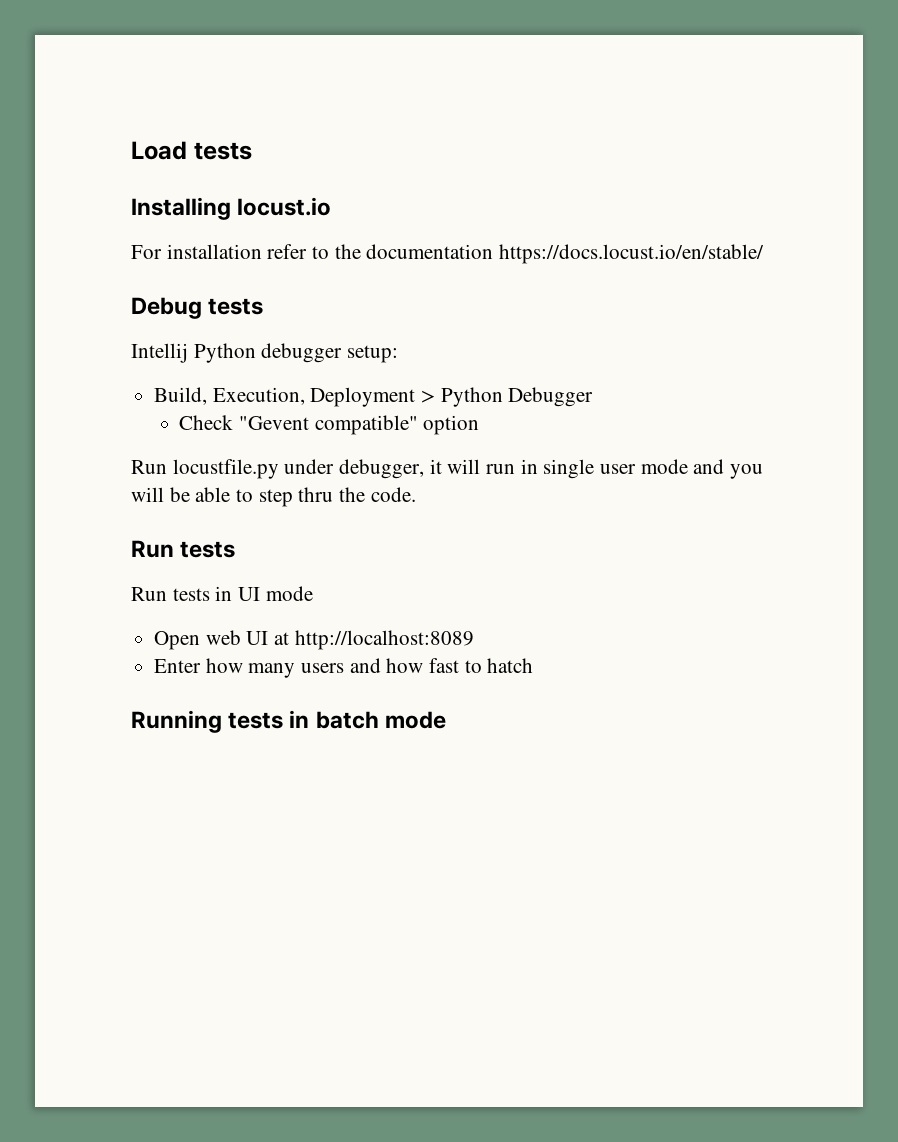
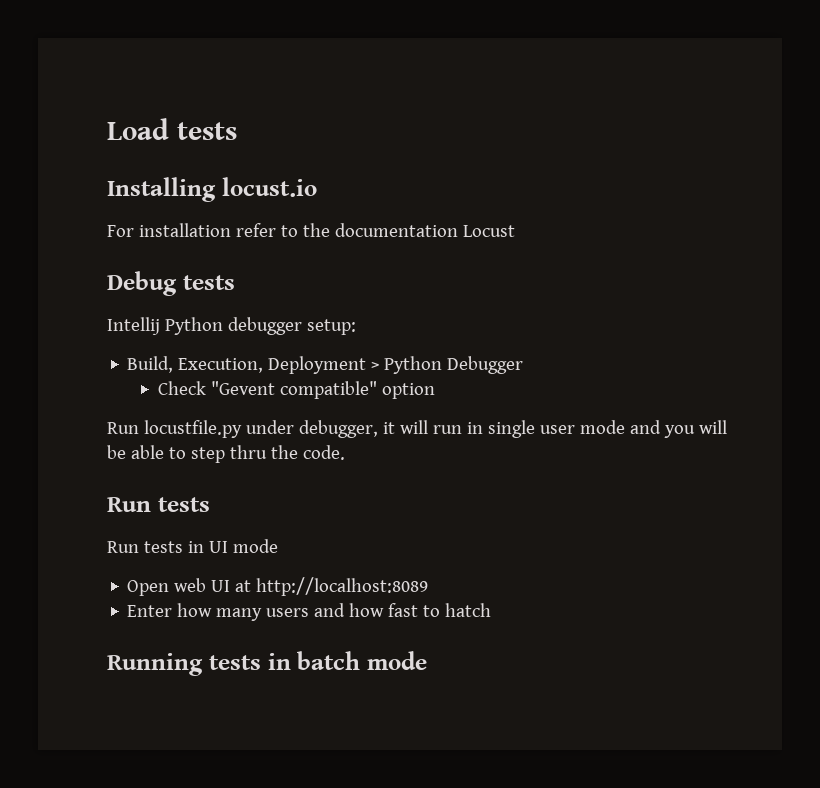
[499,244,765,264] https://docs.locust.io/en/stable/ -> [462,225,515,237] Locust

